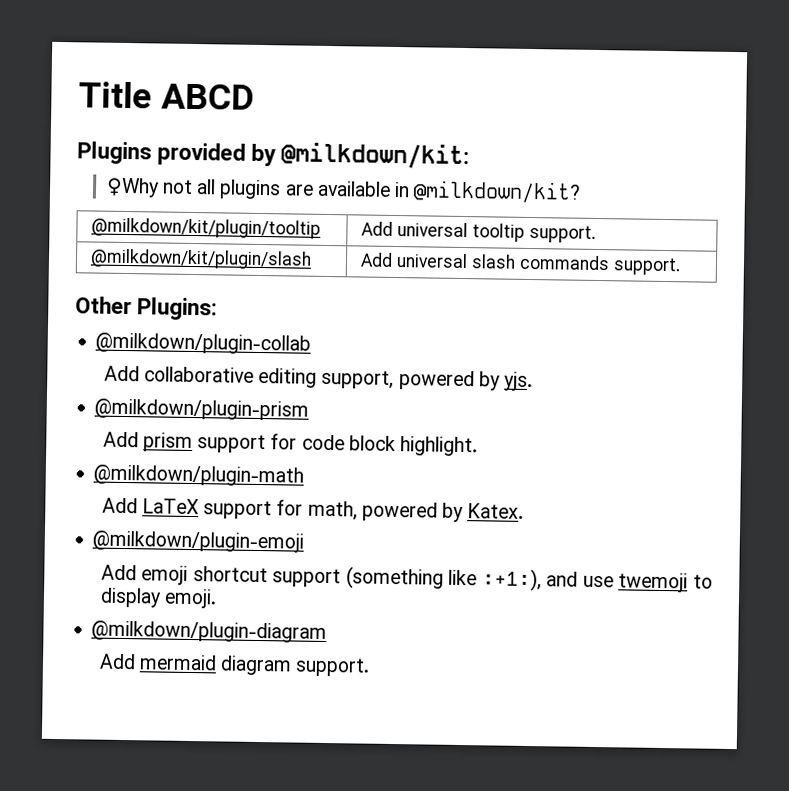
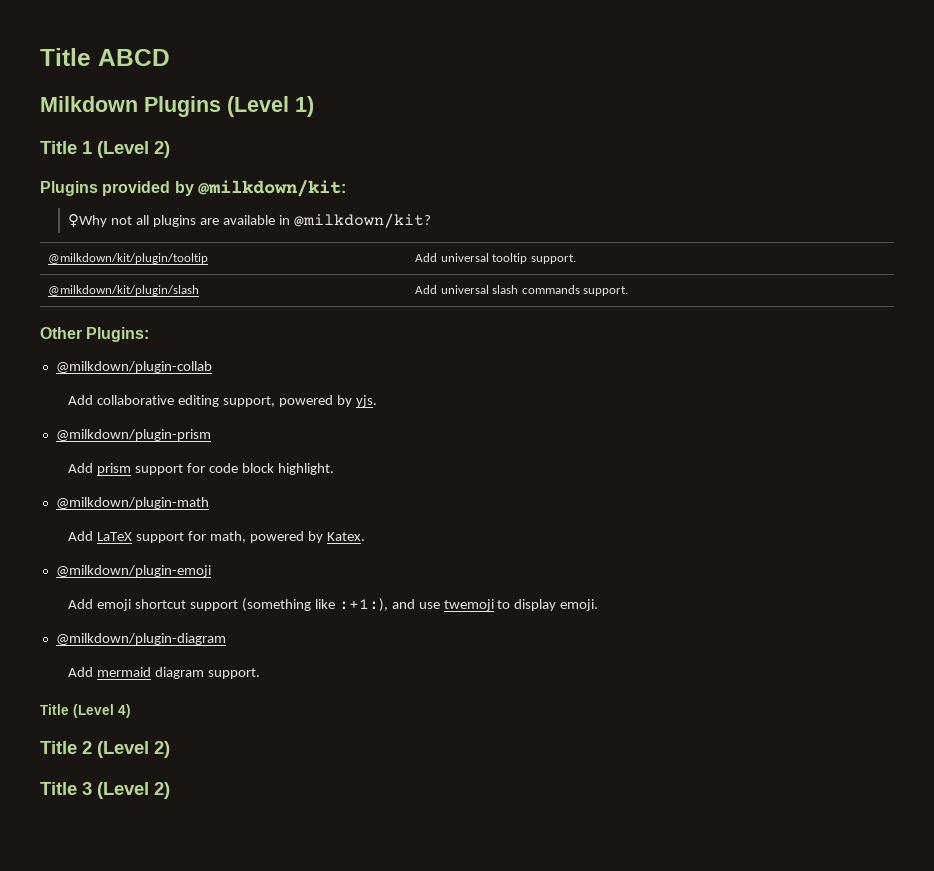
(255, 96) none -> [40,96,314,117] [40,141,170,158] // Milkdown Plugins (Level 1) // Title 1 (Level 2)
(371, 667) none -> [40,704,131,718] [40,741,170,758] [40,782,170,799] // Title (Level 4) // Title 2 (Level 2) // Title 3 (Level 2)

